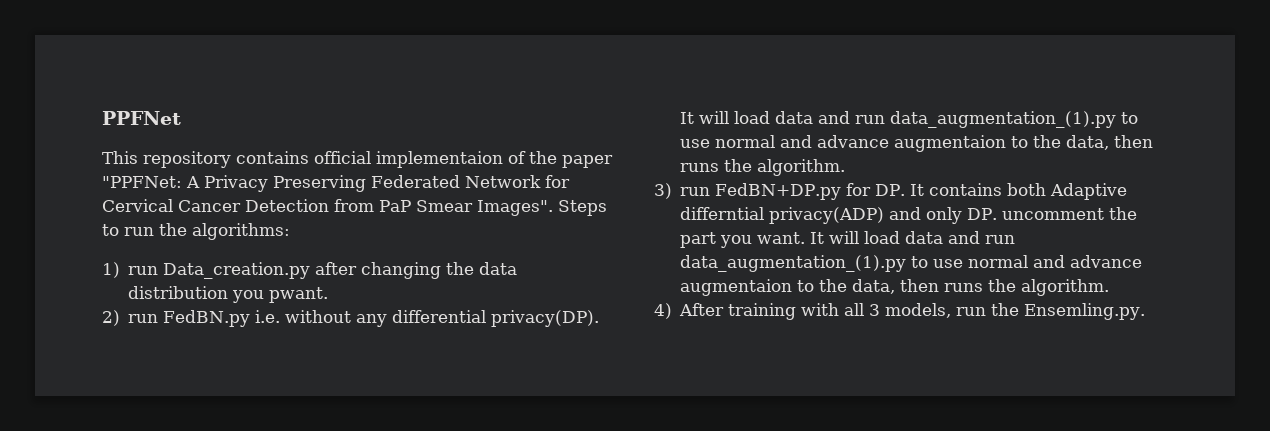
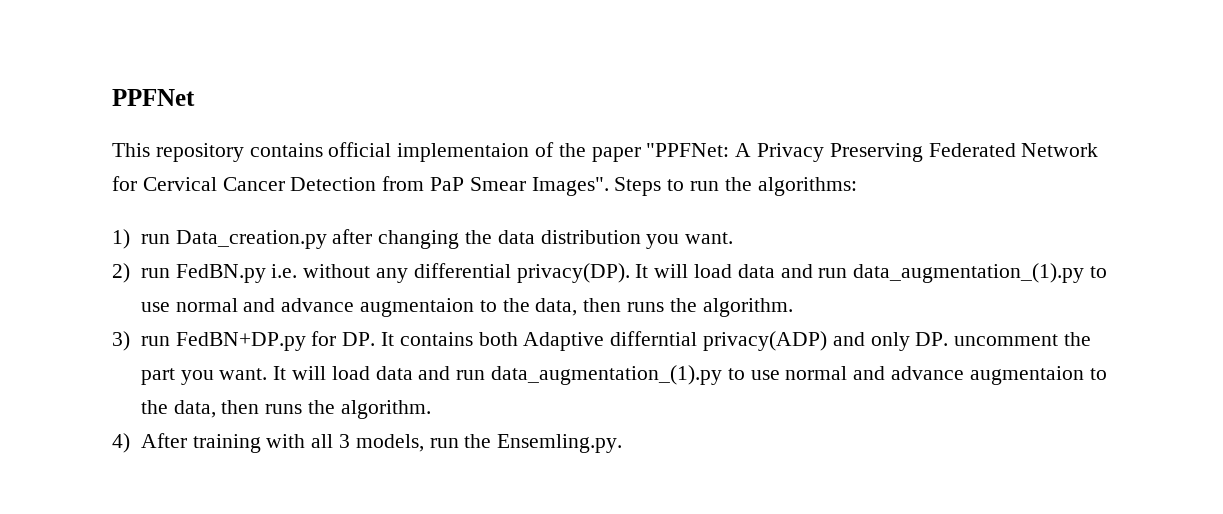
[269,287,329,303] pwant. -> [685,232,734,244] want.

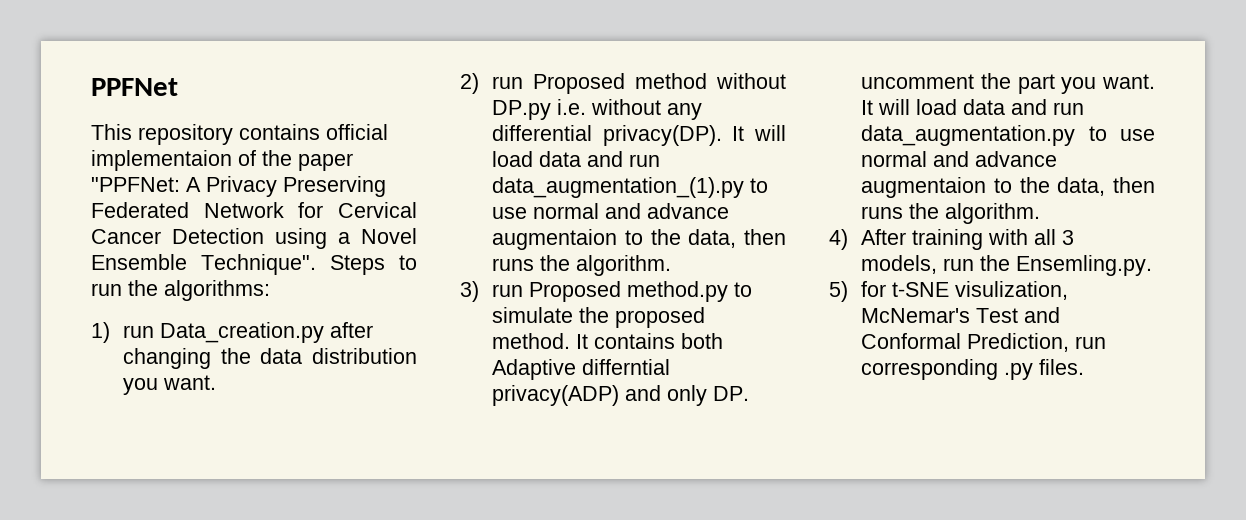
[382,176,609,196] from PaP Smear Images". -> [275,228,417,249] [91,254,316,275] using a Novel Ensemble Technique".
[175,264,266,283] FedBN.py -> [533,73,786,94] [492,100,552,120] Proposed method without DP.py
[175,331,376,351] FedBN+DP.py for DP. -> [529,281,753,302] [492,307,706,328] [492,333,571,349] Proposed method.py to simulate the proposed method.
[490,365,722,385] data_augmentation_(1).py -> [861,125,1076,146] data_augmentation.py
(623, 443) none -> [829,281,1069,302] [861,307,1061,323] [861,333,1107,352] [861,359,1085,380] // 5) for t-SNE visulization, McNemar's Test and Conformal Prediction, run corresponding .py files.

